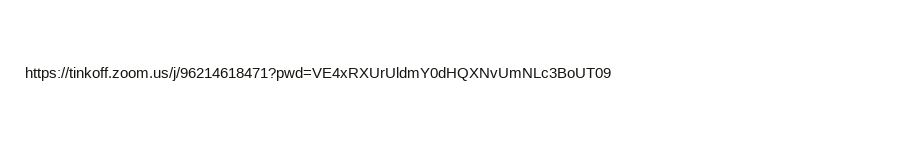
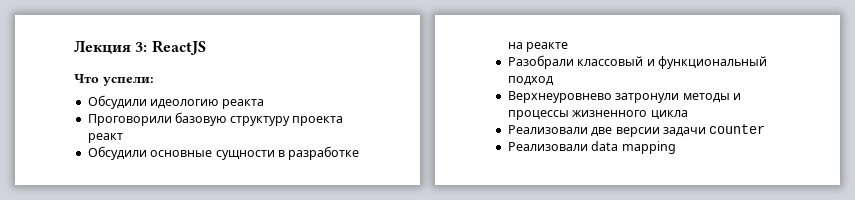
[25,67,611,81] https://tinkoff.zoom.us/j/96214618471?pwd=VE4xRXUrUldmY0dHQXNvUmNLc3BoUT09 -> [74,40,206,55] [74,74,154,86] [87,95,264,109] [87,112,343,126] [87,133,123,143] [87,146,360,160] [507,42,569,52] [507,55,767,69] [507,76,554,86] [507,91,741,103] [507,110,688,120] [507,124,766,137] [507,141,676,154] Лекция 3: ReactJS // Что успели: // Обсудили идеологию реакта // Проговорили базовую структуру проекта реакт // Обсудили основные сущности в разработке на реакте // Разобрали классовый и функциональный подход // Верхнеуровнево затронули методы и процессы жизненного цикла // Реализовали две версии задачи counter // Реализовали data mapping

